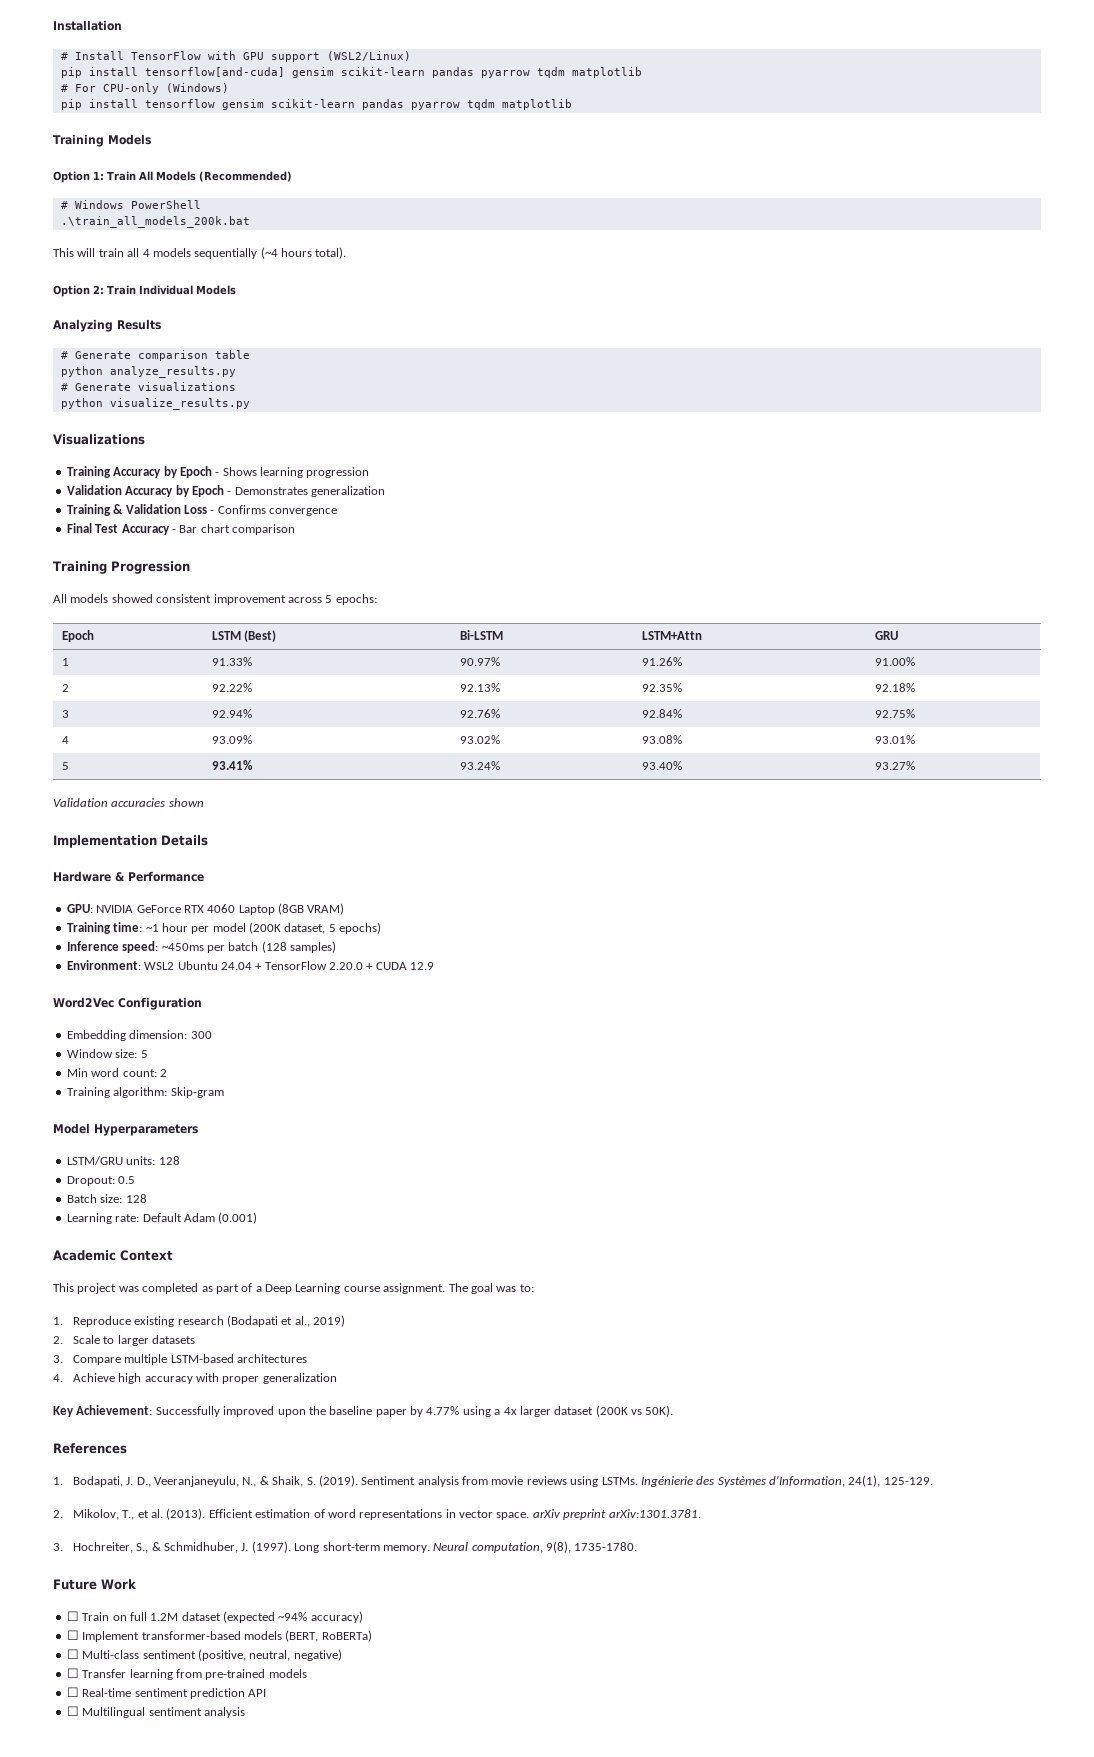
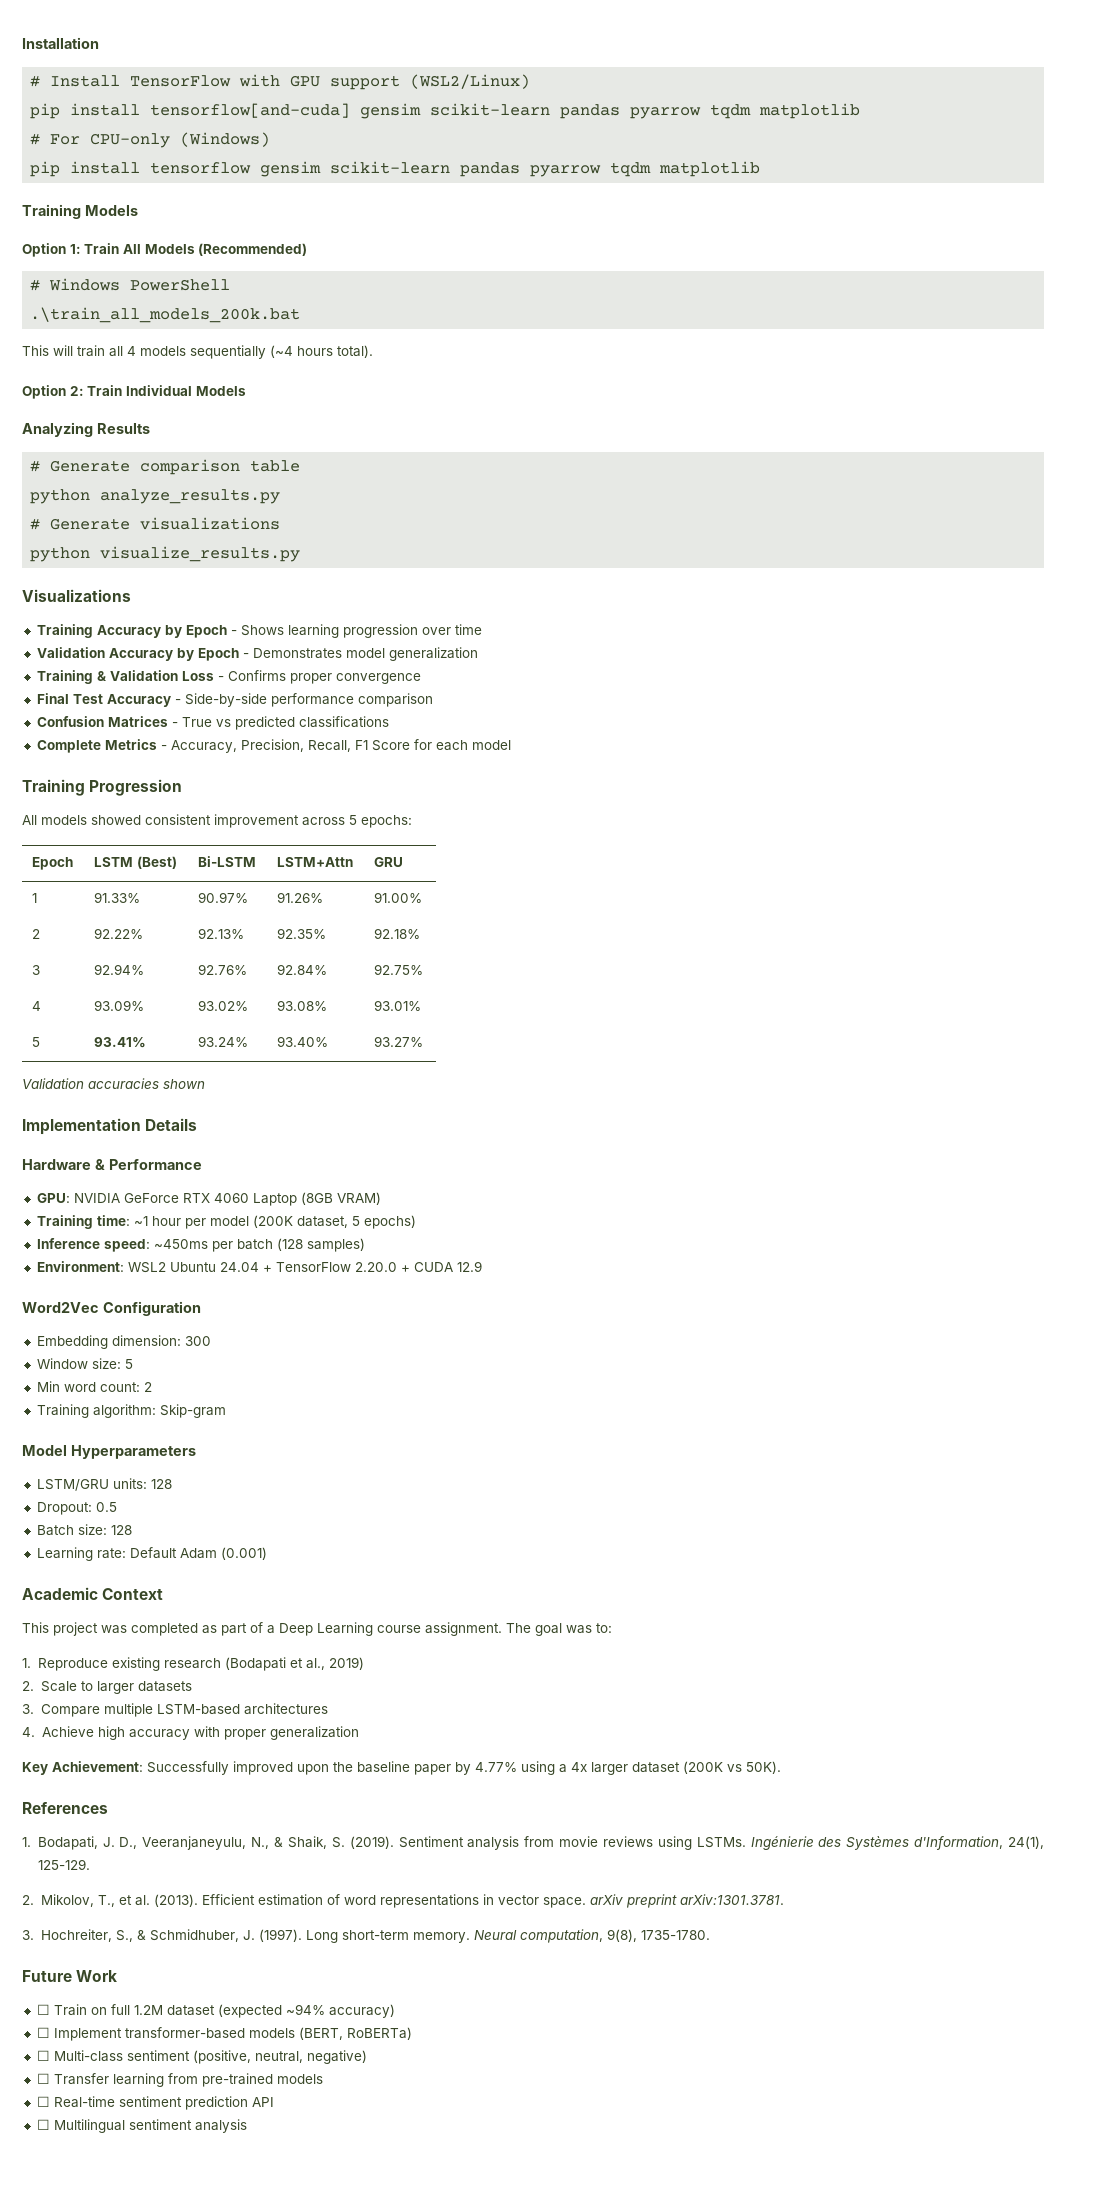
(370, 472) none -> [421,624,482,635] over time
(308, 491) none -> [345,648,385,658] model
(266, 509) none -> [289,673,332,684] proper
[179,524,295,535] Bar chart comparison -> [184,693,433,707] [36,716,389,730] [36,739,511,753] Side-by-side performance comparison // Confusion Matrices - True vs predicted classifications // Complete Metrics - Accuracy, Precision, Recall, F1 Score for each model

